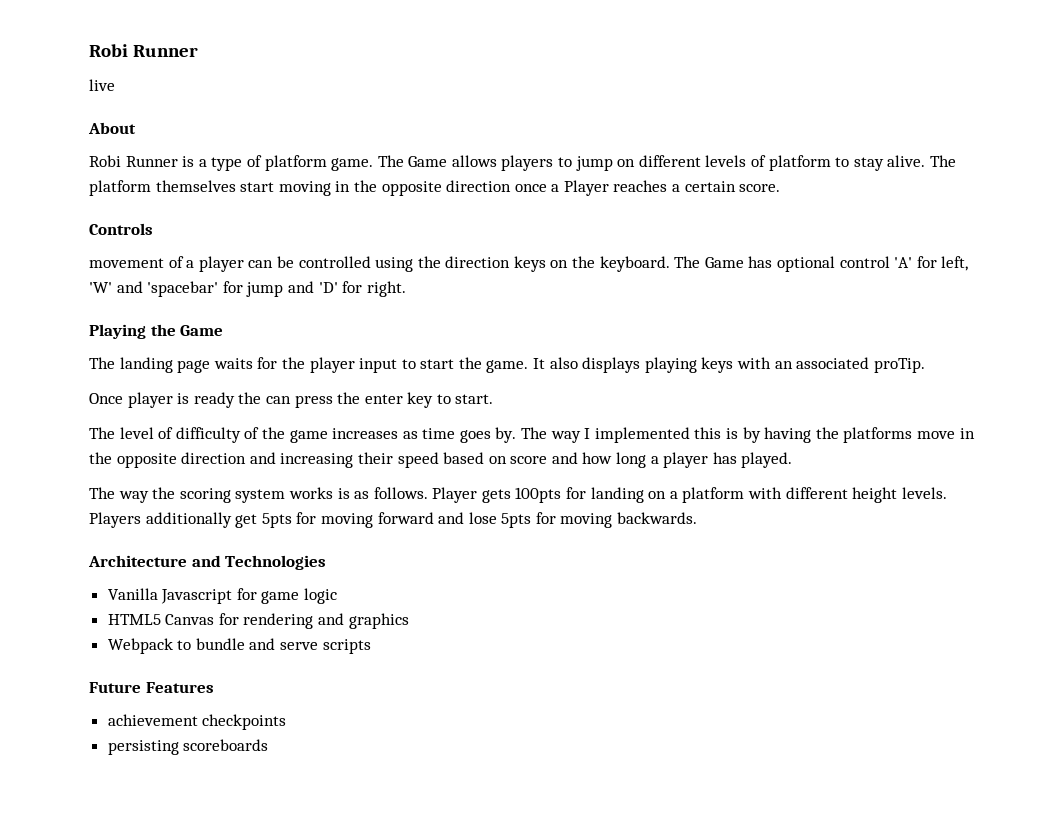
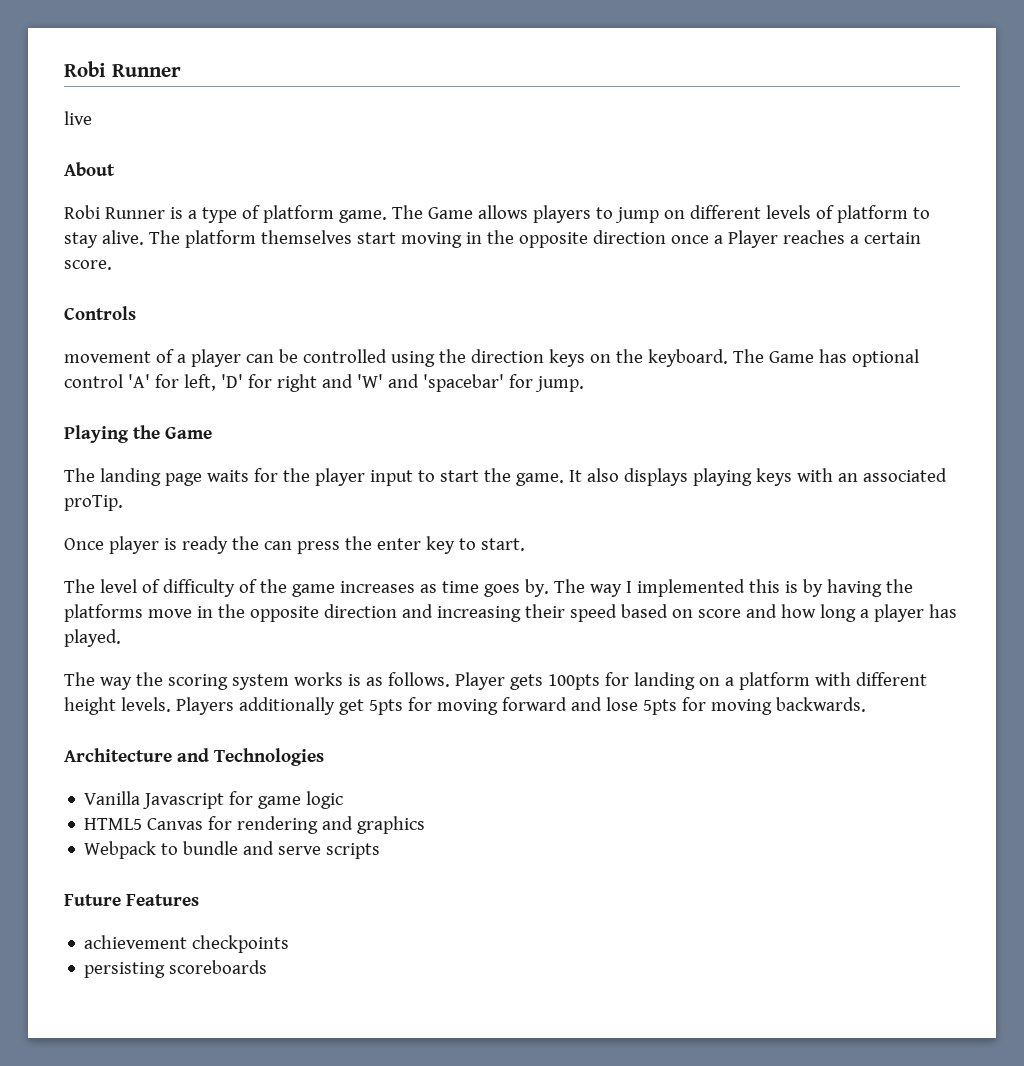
[89,281,406,297] 'W' and 'spacebar' for jump and 'D' for right. -> [220,374,584,392] 'D' for right and 'W' and 'spacebar' for jump.

